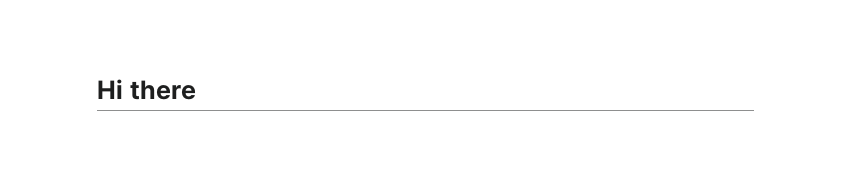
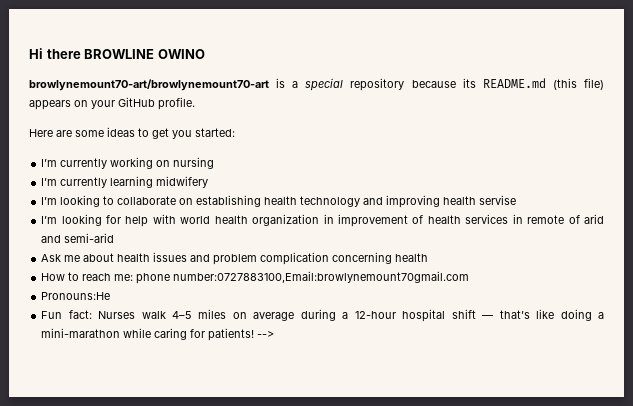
(197, 90) none -> [84,49,205,59] [29,78,604,91] [29,97,195,110] [29,127,235,139] [41,157,215,169] [41,176,209,188] [41,195,517,208] [41,214,604,227] [41,233,115,243] [41,252,429,265] [41,271,470,284] [41,292,111,300] [41,309,604,322] [41,328,275,341] BROWLINE OWINO // browlynemount70-art/browlynemount70-art is a special repository because its README.md (this file) appears on your GitHub profile. // Here are some ideas to get you started: // I’m currently working on nursing // I’m currently learning midwifery // I’m looking to collaborate on establishing health technology and improving health servise // I’m looking for help with world health organization in improvement of health services in remote of arid and semi-arid // Ask me about health issues and problem complication concerning health // How to reach me: phone number:0727883100,Email:browlynemount70gmail.com // Pronouns:He // Fun fact: Nurses walk 4–5 miles on average during a 12-hour hospital shift — that’s like doing a mini-marathon while caring for patients! -->

